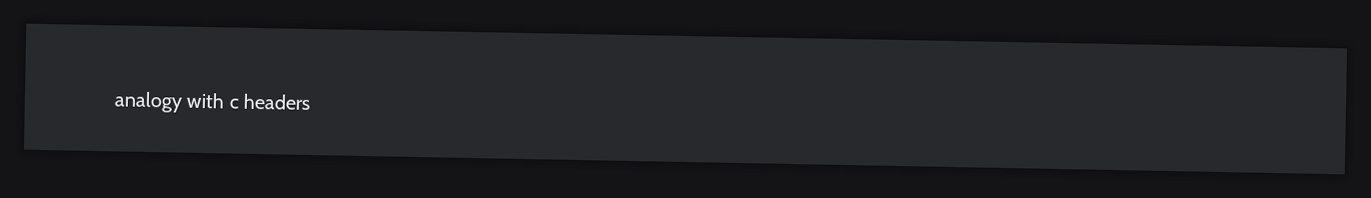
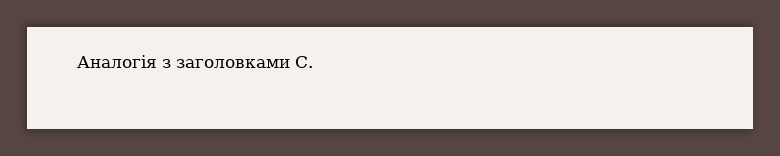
[114,91,312,113] analogy with c headers -> [77,55,313,68] Аналогія з заголовками С.

